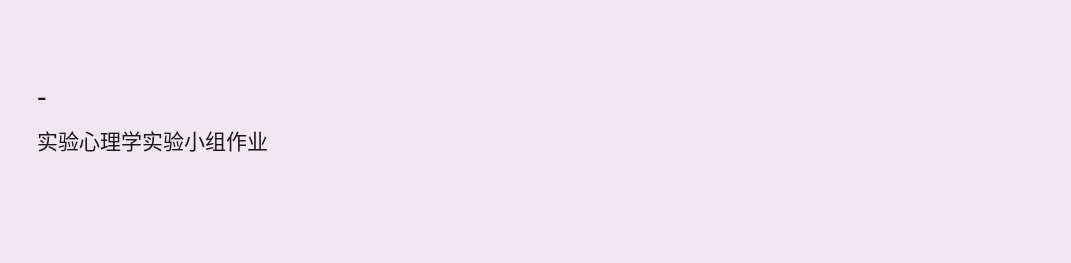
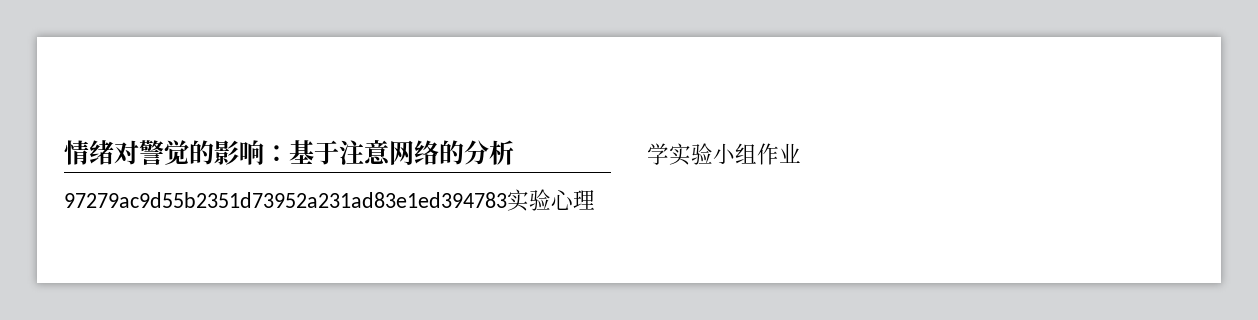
[37,97,47,105] - // -> [64,140,514,165] [64,192,507,208] 情绪对警觉的影响：基于注意网络的分析 // 97279ac9d55b2351d73952a231ad83e1ed394783

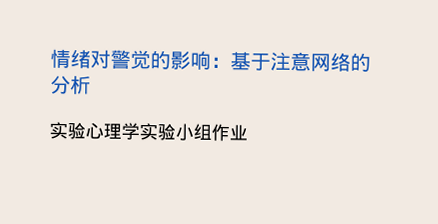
[64,192,507,208] 97279ac9d55b2351d73952a231ad83e1ed394783 -> (91, 85) none

